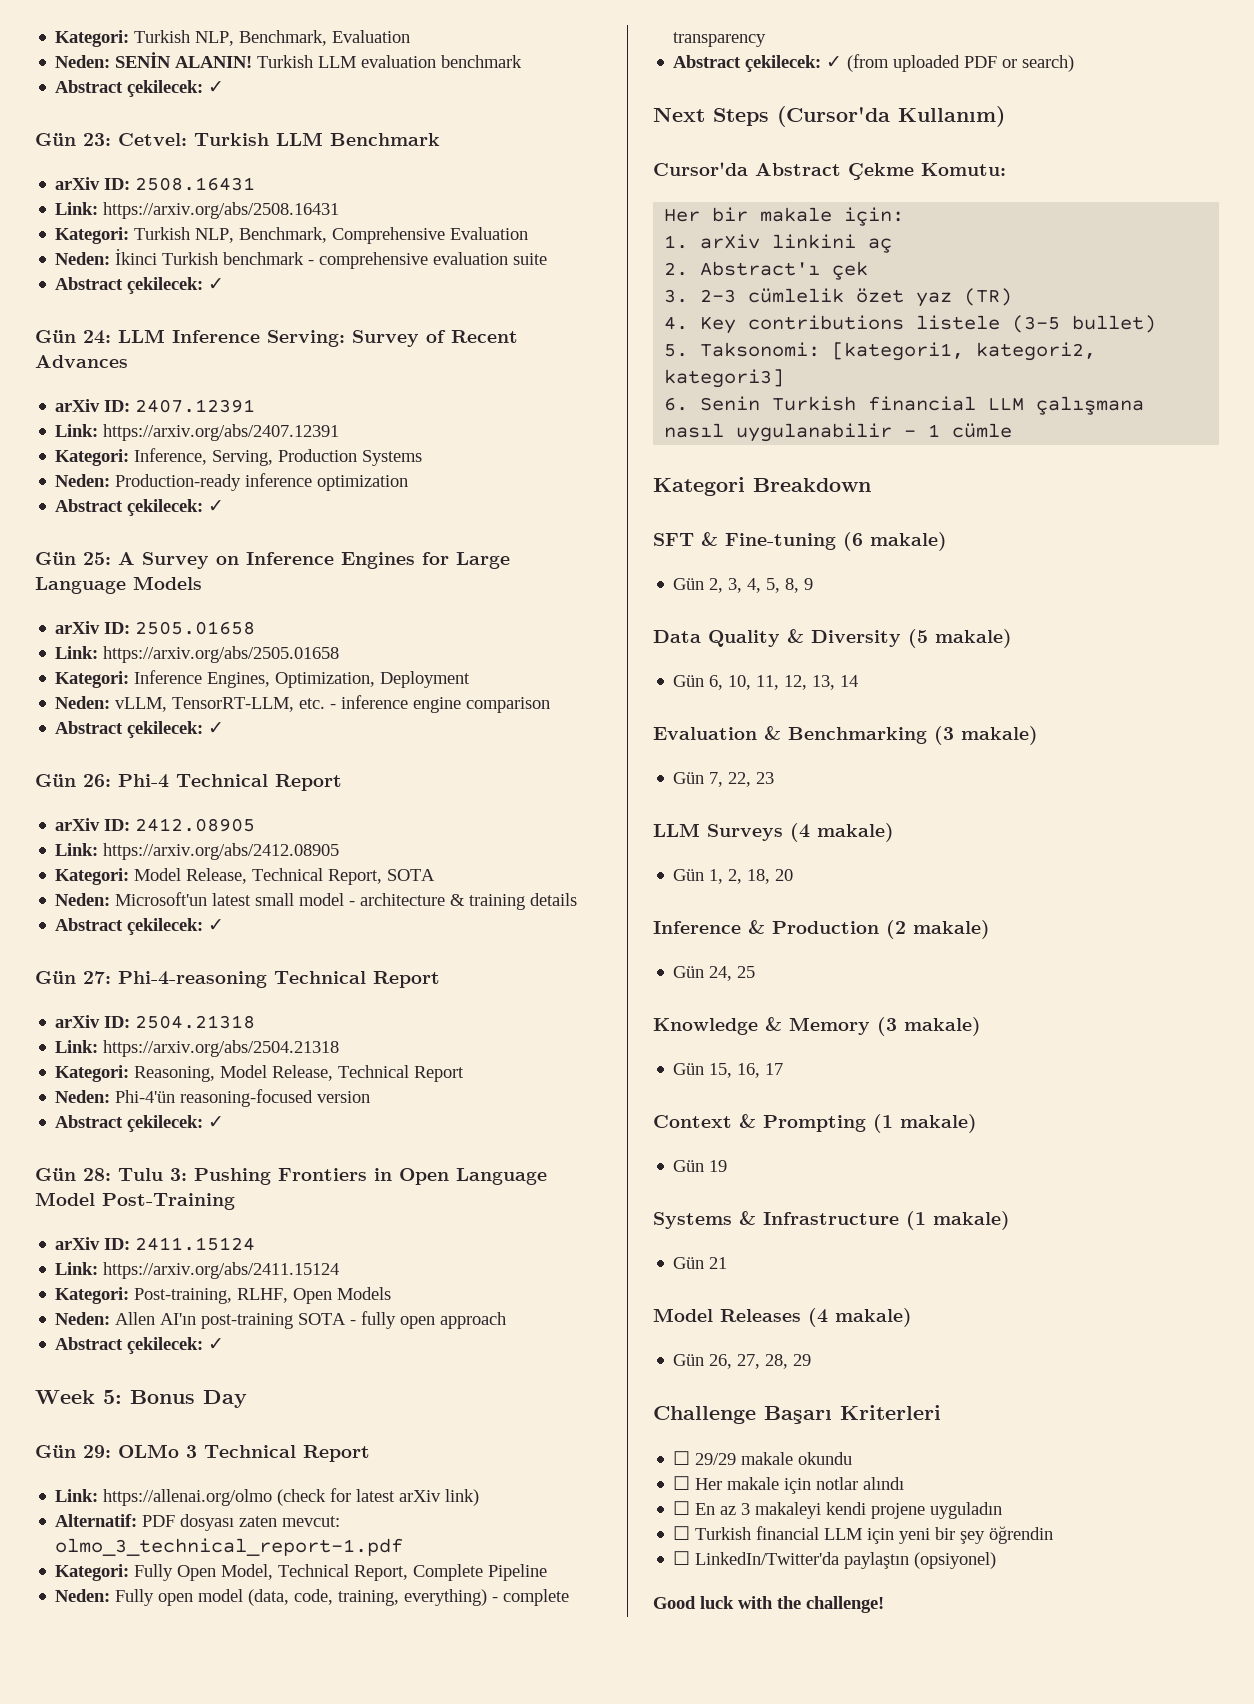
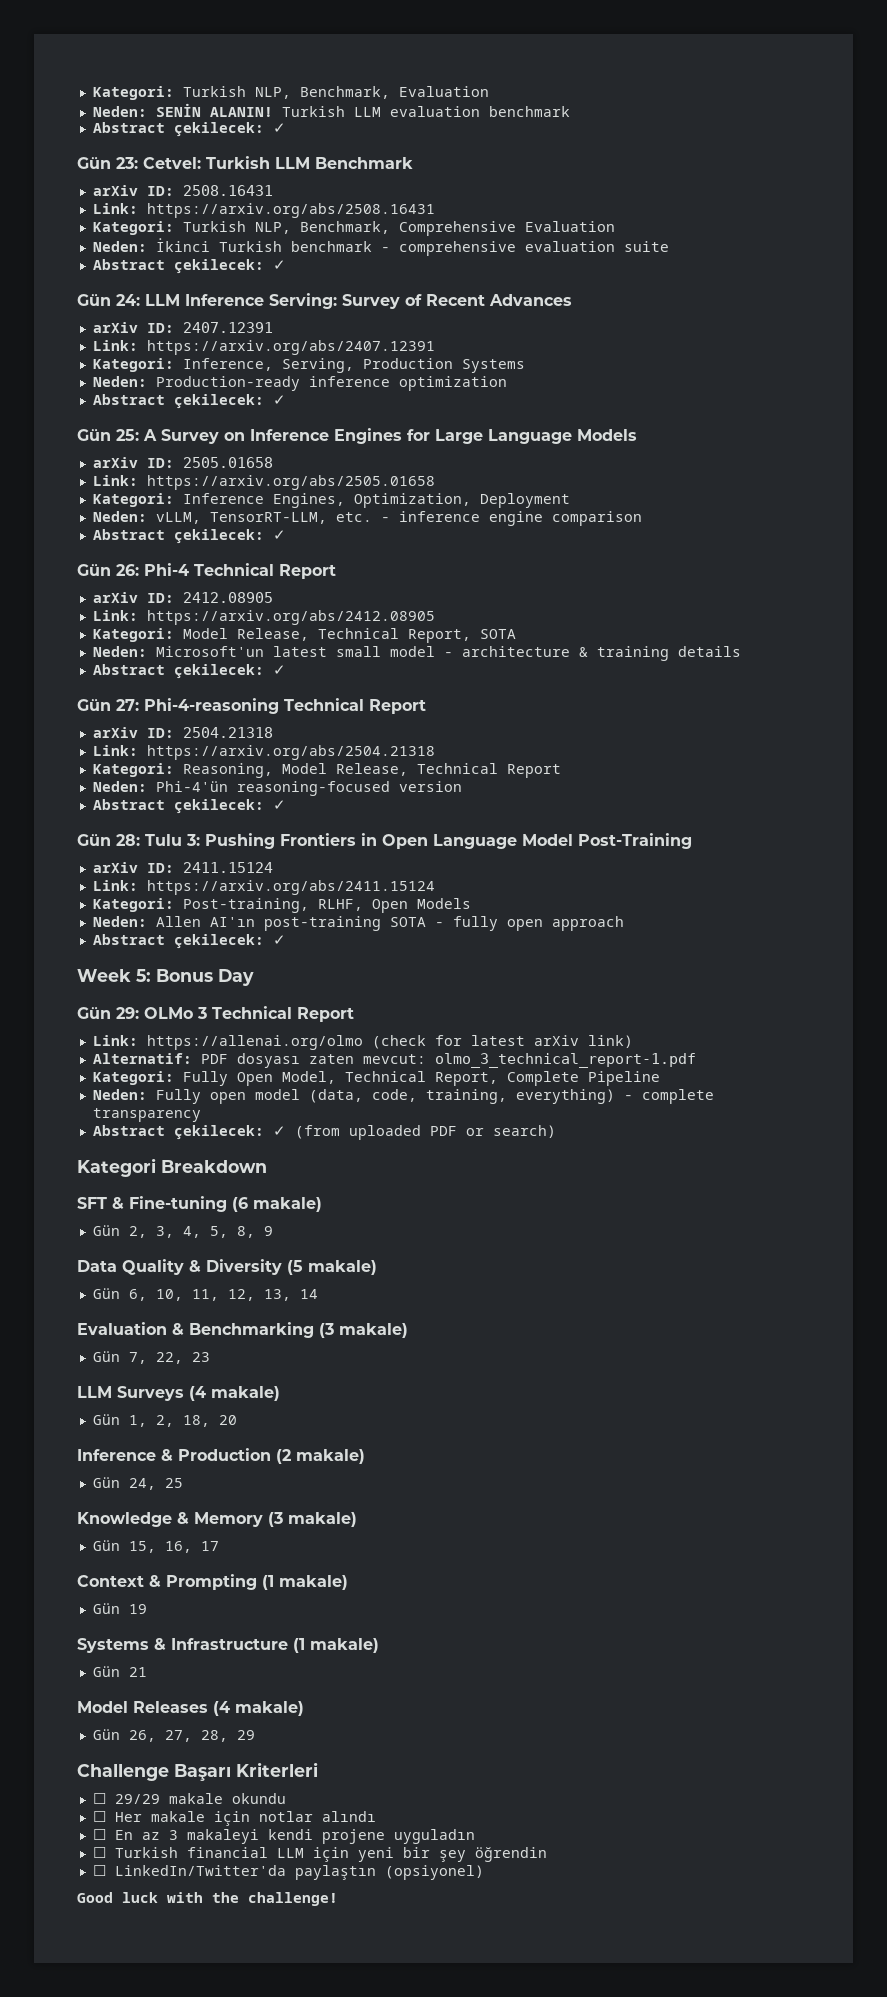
[653,106,1005,127] [653,162,1006,180] [664,207,905,226] [664,234,893,253] [664,261,869,280] [664,288,1013,307] [664,315,1157,334] [664,342,1097,361] [664,369,785,388] [664,396,1145,415] [664,423,1013,442] // Next Steps (Cursor'da Kullanım) // Cursor'da Abstract Çekme Komutu: // Her bir makale için: // 1. arXiv linkini aç // 2. Abstract'ı çek // 3. 2-3 cümlelik özet yaz (TR) // 4. Key contributions listele (3-5 bullet) // 5. Taksonomi: [kategori1, kategori2, kategori3] // 6. Senin Turkish financial LLM çalışmana nasıl uygulanabilir - 1 cümle -> (556, 1131) none

